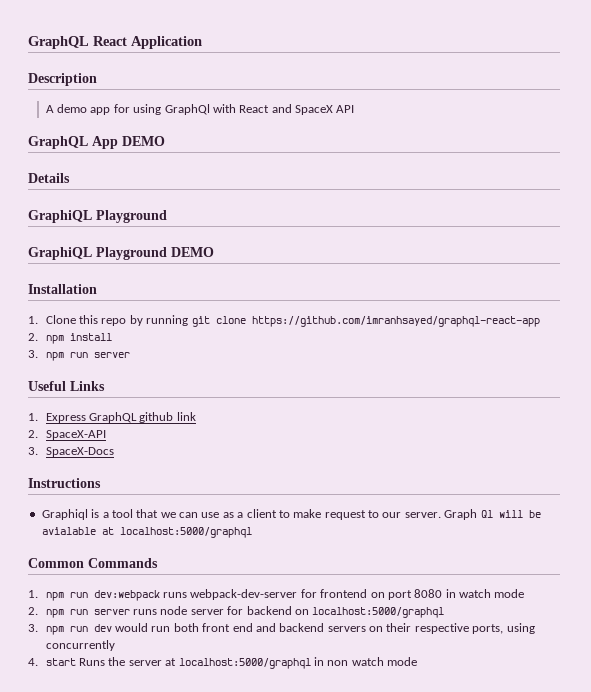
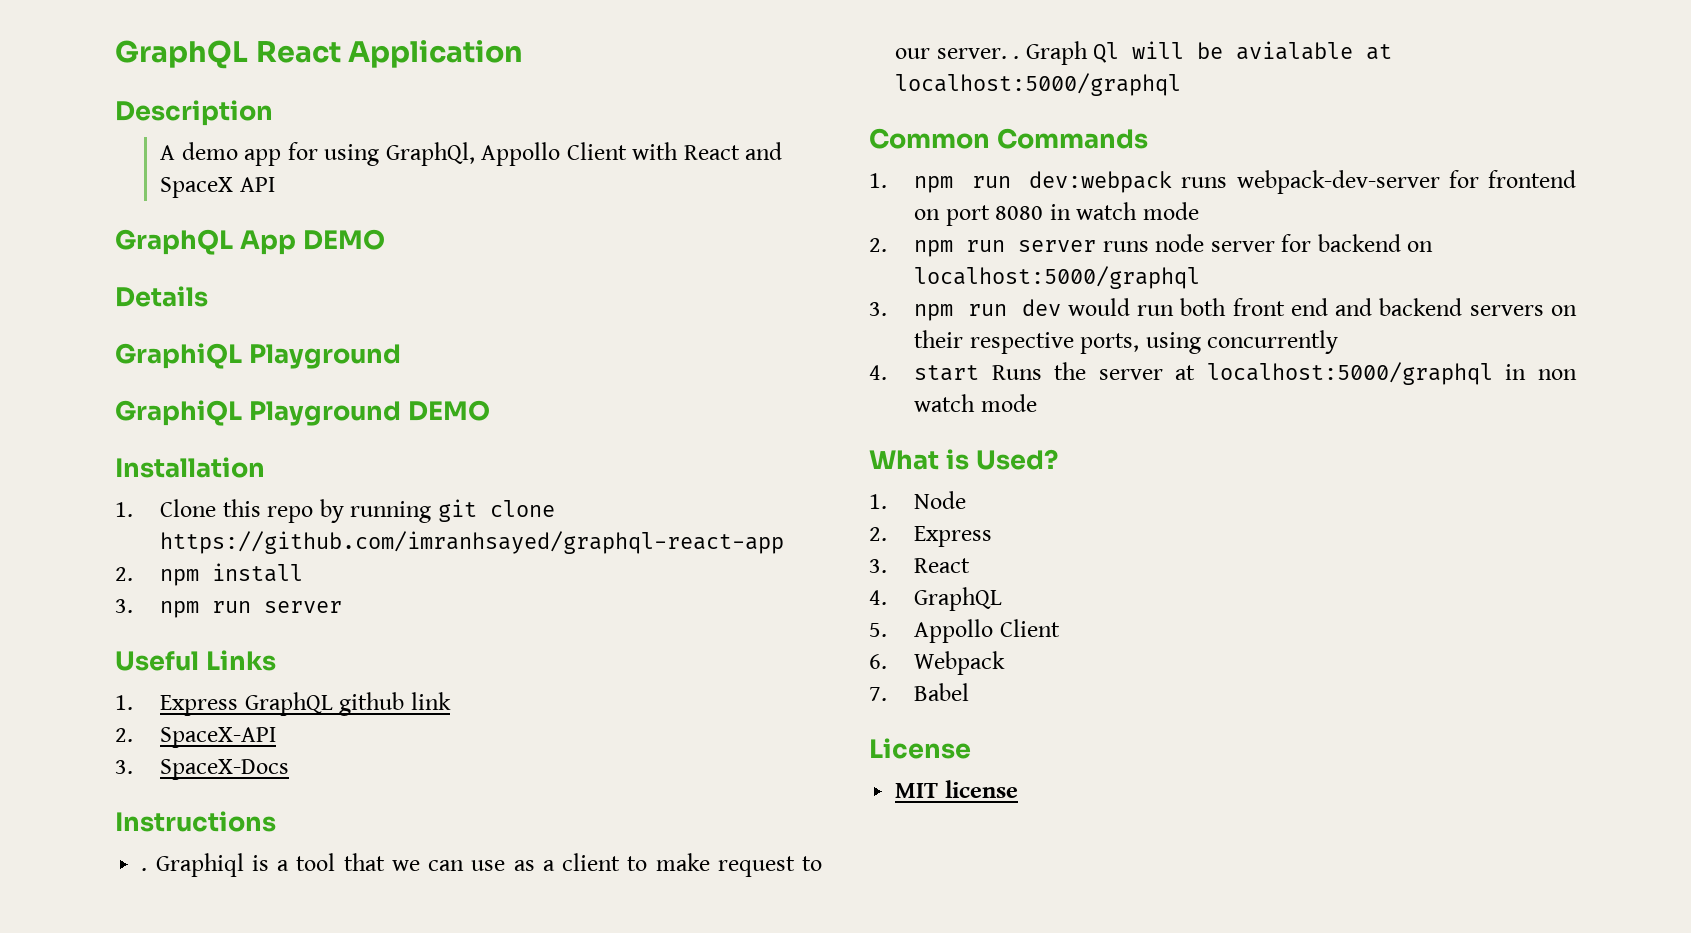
[164,104,210,115] GraphQl -> [385,142,627,166] GraphQl, Appollo Client
(101, 483) none -> [141,868,148,871] .
(441, 515) none -> [1013,56,1020,59] .
(418, 661) none -> [869,449,1058,470] [869,491,967,509] [869,526,993,547] [869,558,971,573] [869,587,1003,611] [869,619,1060,643] [869,651,1006,675] [869,683,970,701] [869,738,971,759] [895,780,1018,798] // What is Used? // 1. Node // 2. Express // 3. React // 4. GraphQL // 5. Appollo Client // 6. Webpack // 7. Babel // License // MIT license

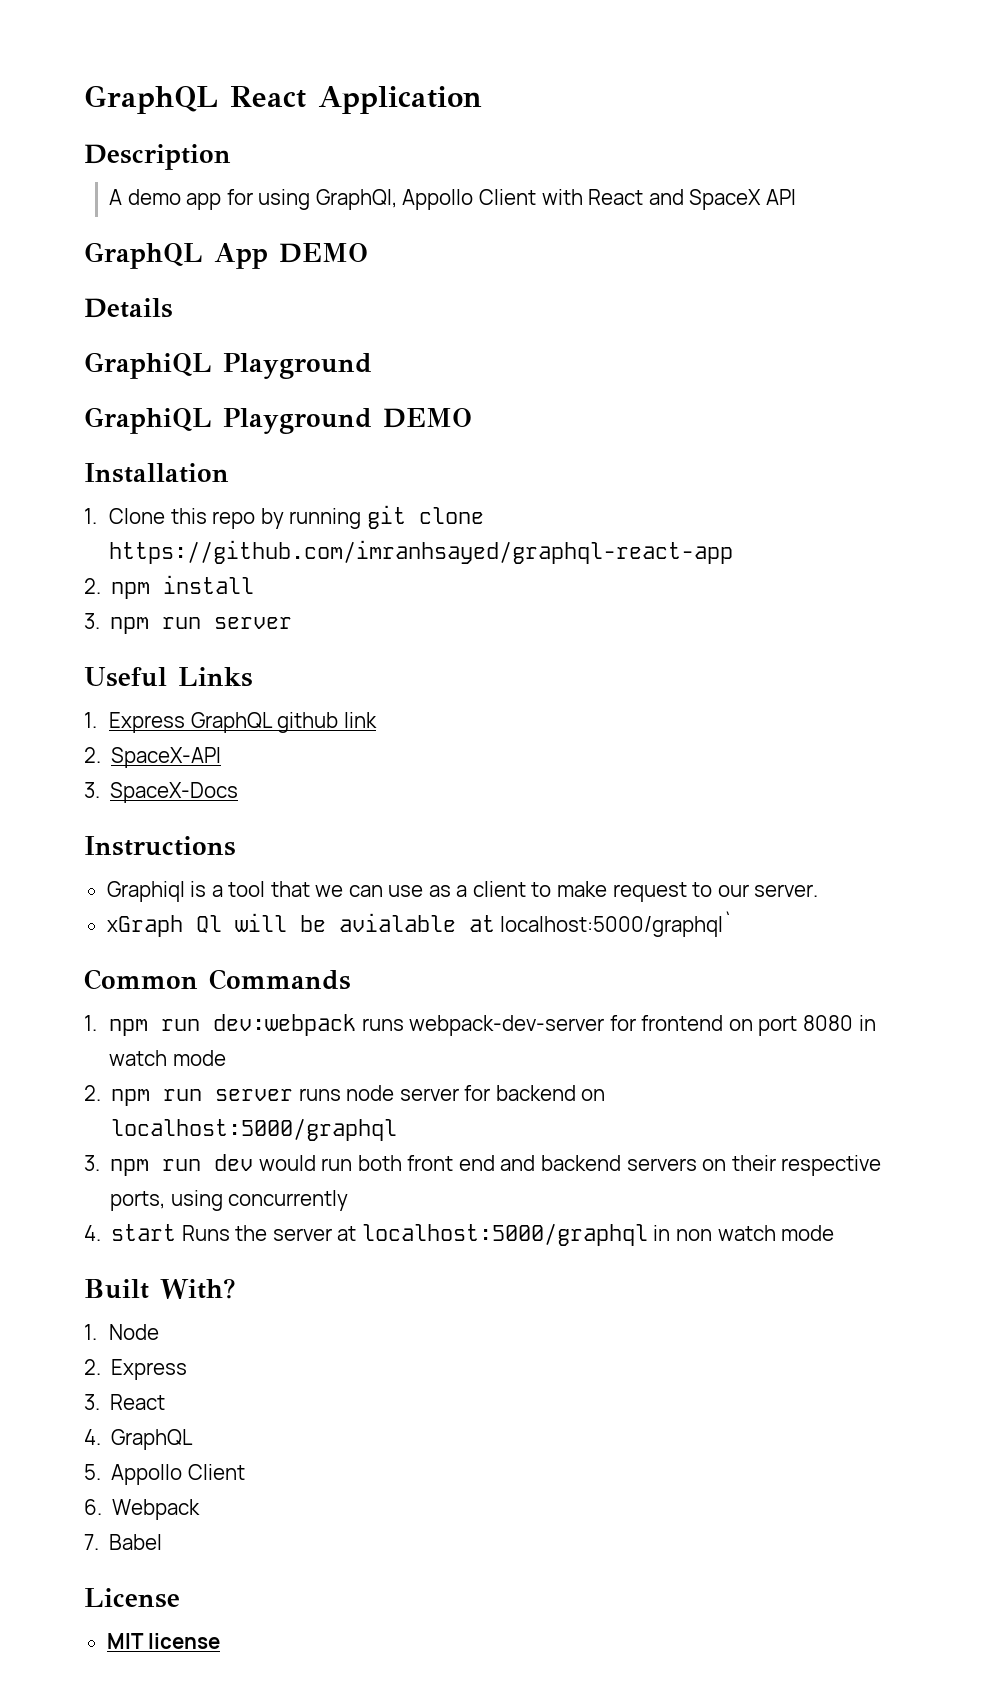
[141,868,148,871] . -> (236, 846) none
[1013,41,1088,65] . Graph -> [106,915,183,937] // xGraph
[895,73,1182,96] localhost:5000/graphql -> [500,911,734,937] localhost:5000/graphql`
[869,449,1058,470] What is Used? -> [84,1278,236,1299] Built With?

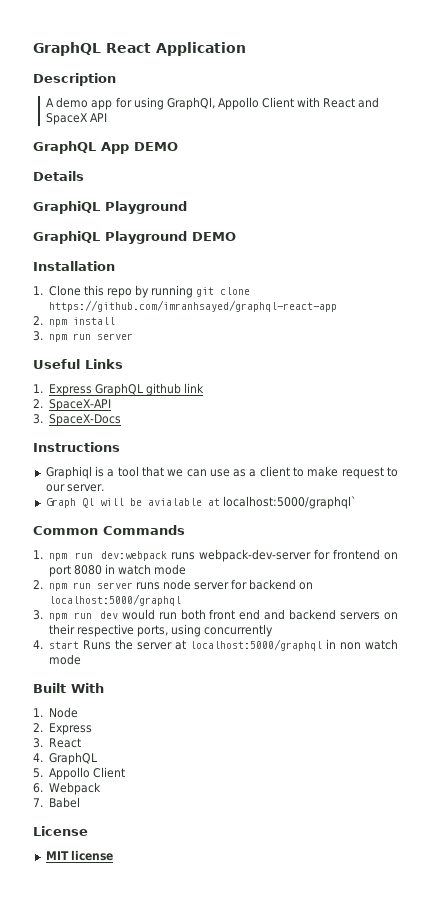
[106,915,183,937] xGraph -> [45,498,76,508] Graph
[160,1278,236,1299] With? -> [71,683,104,693] With

